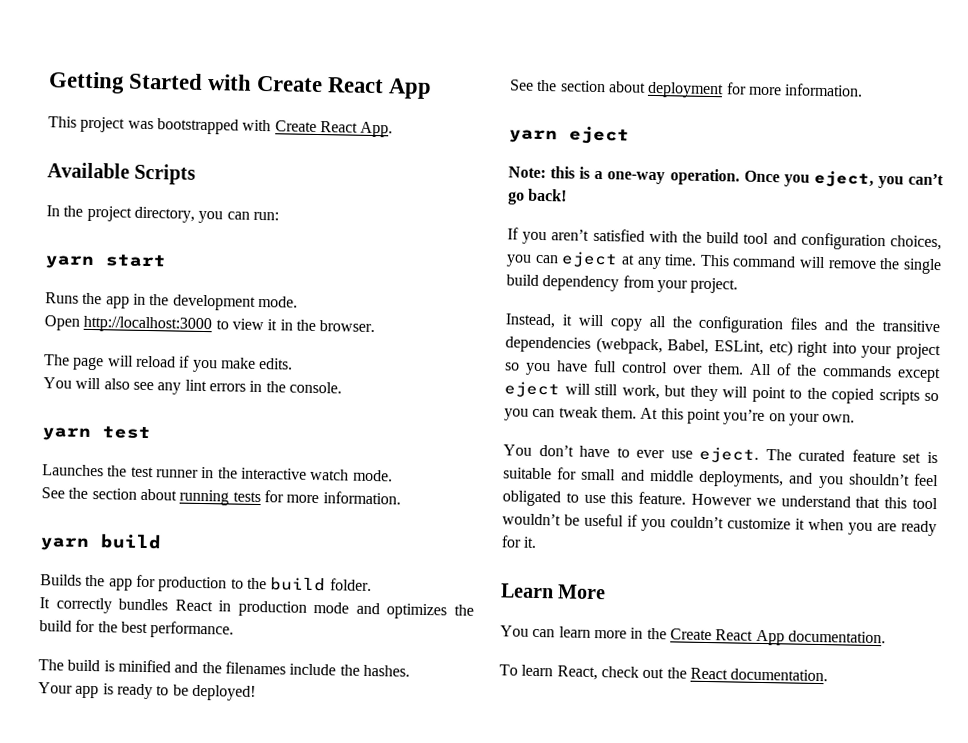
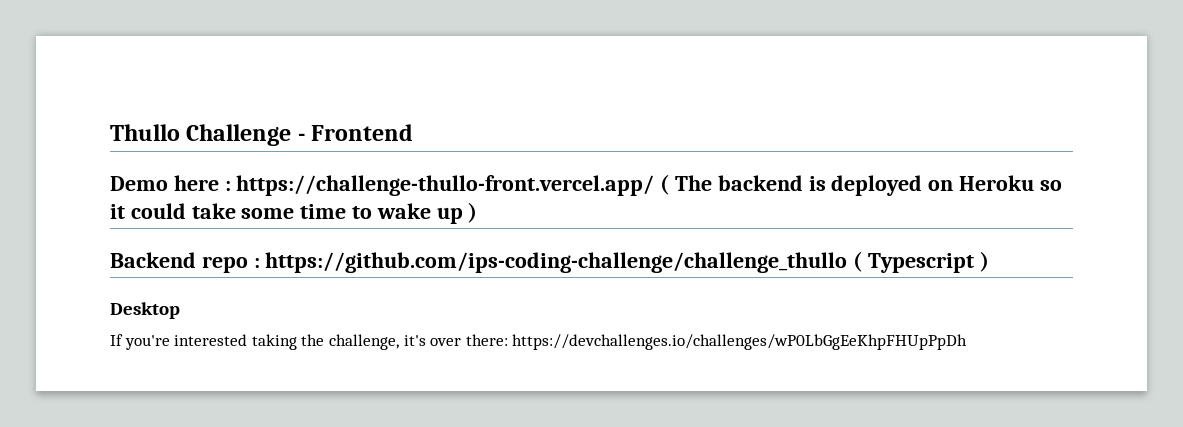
[48,71,433,100] [48,116,394,138] [47,162,197,185] [46,205,279,224] [45,254,167,270] [45,292,298,311] [44,315,376,334] [44,354,294,373] [43,377,342,395] [42,426,151,442] [42,464,393,482] [41,487,401,506] [40,533,162,551] [40,574,372,593] [39,597,474,620] [39,619,235,639] [38,659,410,677] [38,682,256,701] [510,79,864,99] [509,125,630,145] [508,166,944,189] [507,188,568,205] [507,227,942,251] [506,251,942,275] [506,274,739,294] [505,313,940,334] [505,336,941,360] [505,359,941,383] [504,381,939,405] [504,406,856,426] [503,444,939,464] [503,467,939,489] [502,490,939,510] [502,513,937,537] [501,535,538,548] [500,583,607,600] [500,625,886,646] [499,664,829,682] Getting Started with Create React App // This project was bootstrapped with Create React App. // Available Scripts // In the project directory, you can run: // yarn start // Runs the app in the development mode. // Open http://localhost:3000 to view it in the browser. // The page will reload if you make edits. // You will also see any lint errors in the console. // yarn test // Launches the test runner in the interactive watch mode. // See the section about running tests for more information. // yarn build // Builds the app for production to the build folder. // It correctly bundles React in production mode and optimizes the build for the best performance. // The build is minified and the filenames include the hashes. // Your app is ready to be deployed! // See the section about deployment for more information. // yarn eject // Note: this is a one-way operation. Once you eject, you can’t go back! // If you aren’t satisfied with the build tool and configuration choices, you can eject at any time. This command will remove the single build dependency from your project. // Instead, it will copy all the configuration files and the transitive dependencies (webpack, Babel, ESLint, etc) right into your project so you have full control over them. All of the commands except eject will still work, but they will point to the copied scripts so you can tweak them. At this point you’re on your own. // You don’t have to ever use eject. The curated feature set is suitable for small and middle deployments, and you shouldn’t feel obligated to use this feature. However we understand that this tool wouldn’t be useful if you couldn’t customize it when you are ready for it. // Learn More // You can learn more in the Create React App documentation. // To learn React, check out the React documentation. -> [110,124,414,146] [110,174,1062,196] [110,202,478,224] [110,251,989,273] [110,302,180,319] [110,334,968,350] Thullo Challenge - Frontend // Demo here : https://challenge-thullo-front.vercel.app/ ( The backend is deployed on Heroku so it could take some time to wake up ) // Backend repo : https://github.com/ips-coding-challenge/challenge_thullo ( Typescript ) // Desktop // If you're interested taking the challenge, it's over there: https://devchallenges.io/challenges/wP0LbGgEeKhpFHUpPpDh

